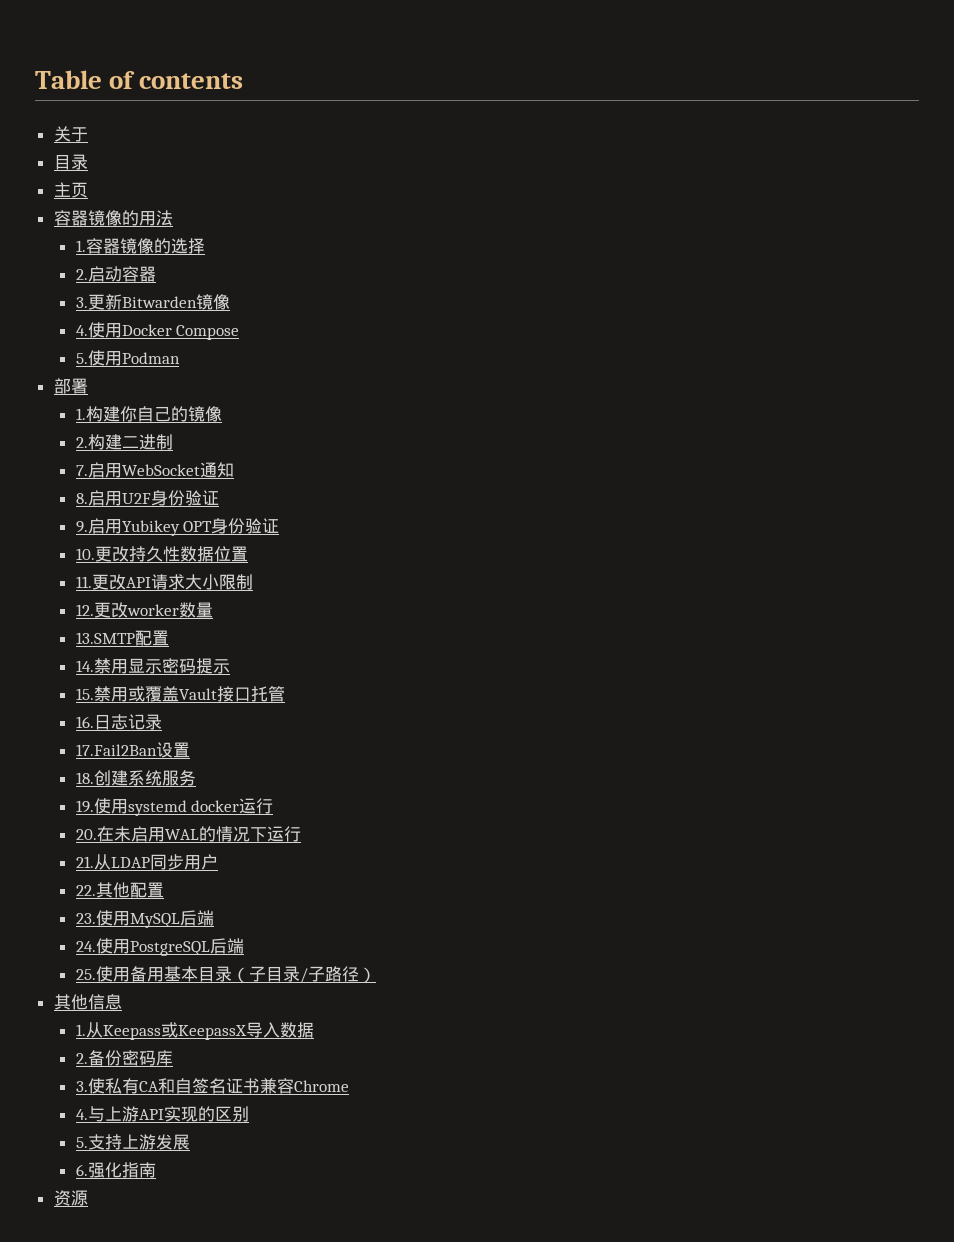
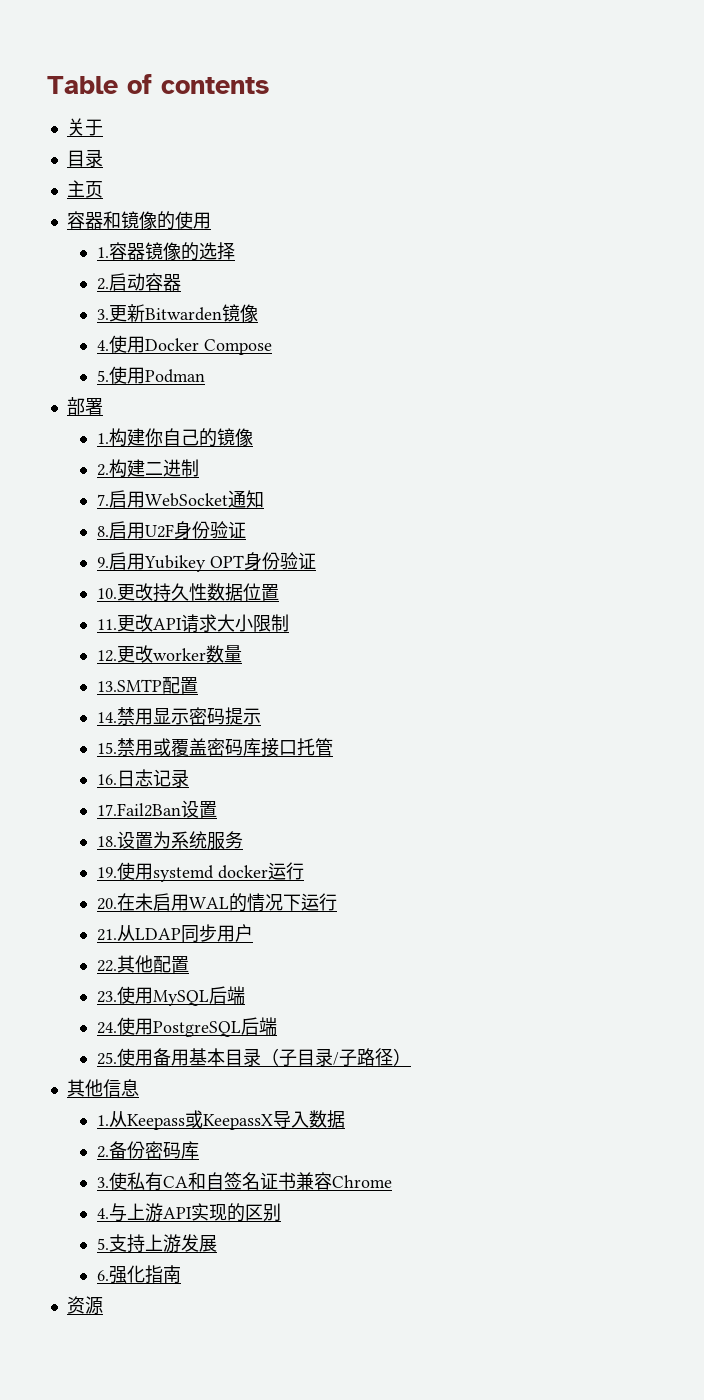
[87,210,173,226] 镜像的用法 -> [102,211,211,230] 和镜像的使用
[178,688,217,700] Vault -> [206,738,261,756] 密码库
[93,770,128,786] 创建 -> [116,831,171,849] 设置为

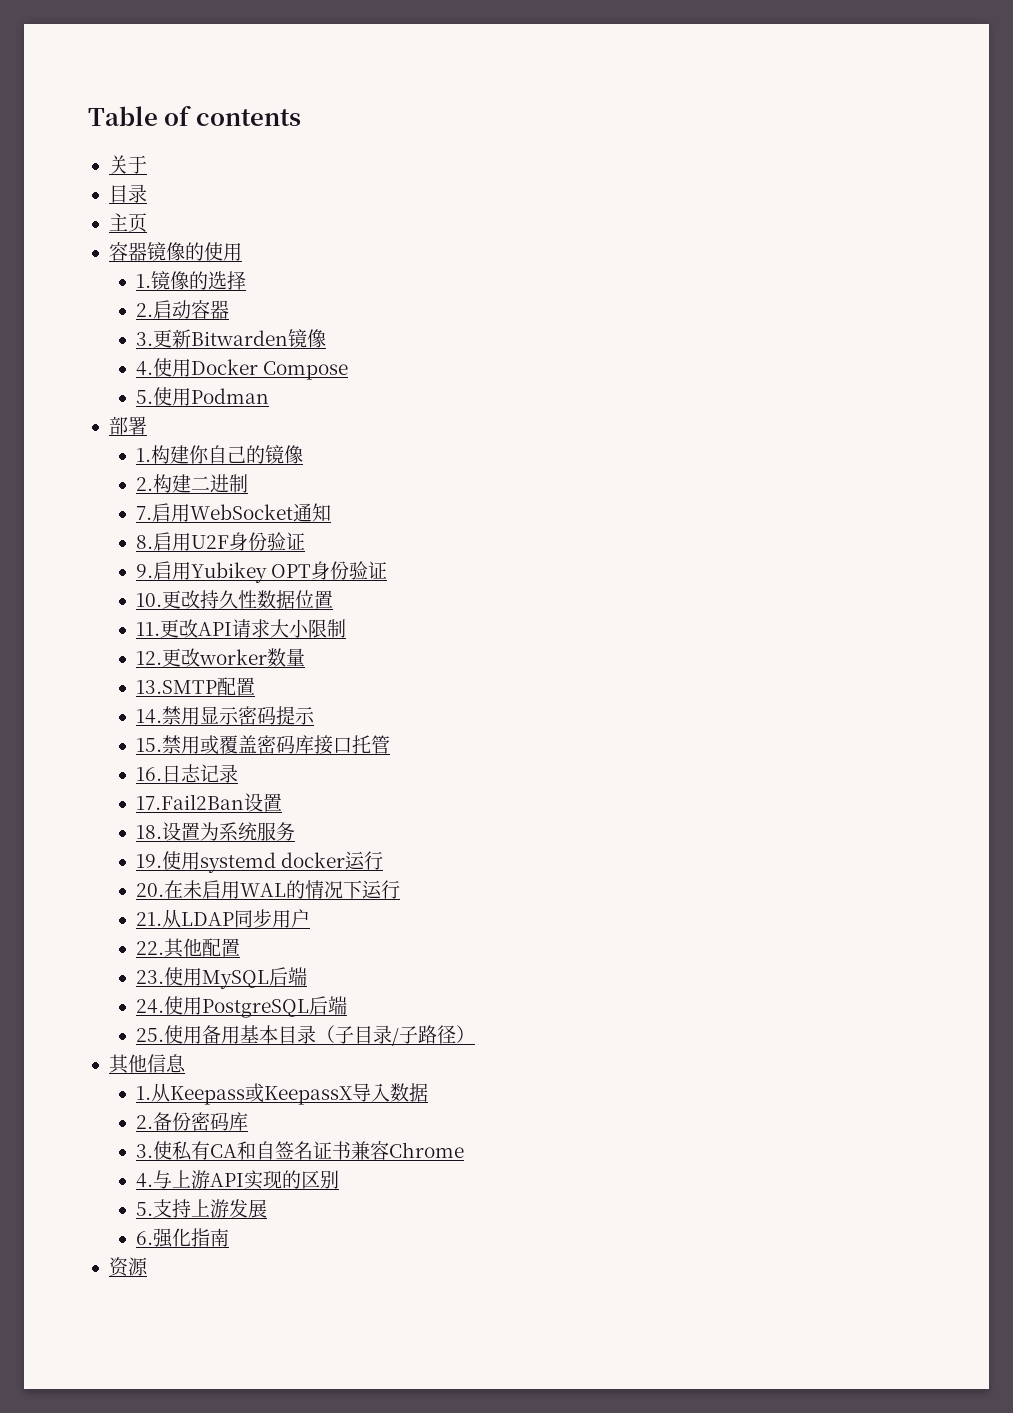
[102,211,121,229] 和 -> (147, 251) none
[108,242,145,260] 容器 -> (152, 281) none

